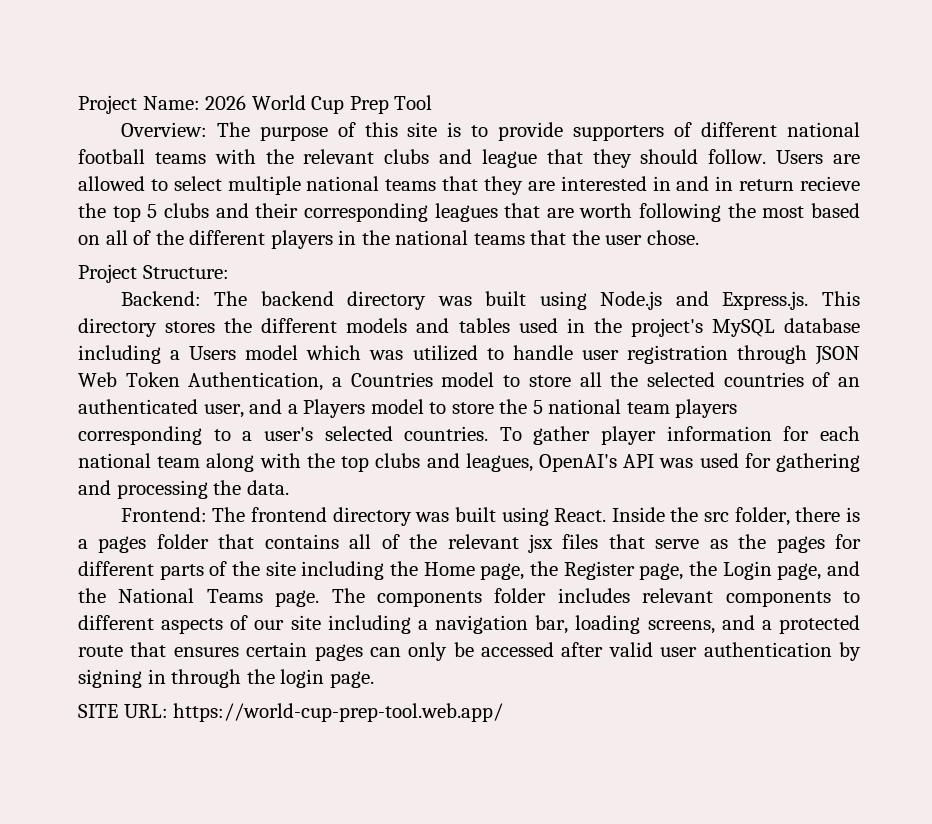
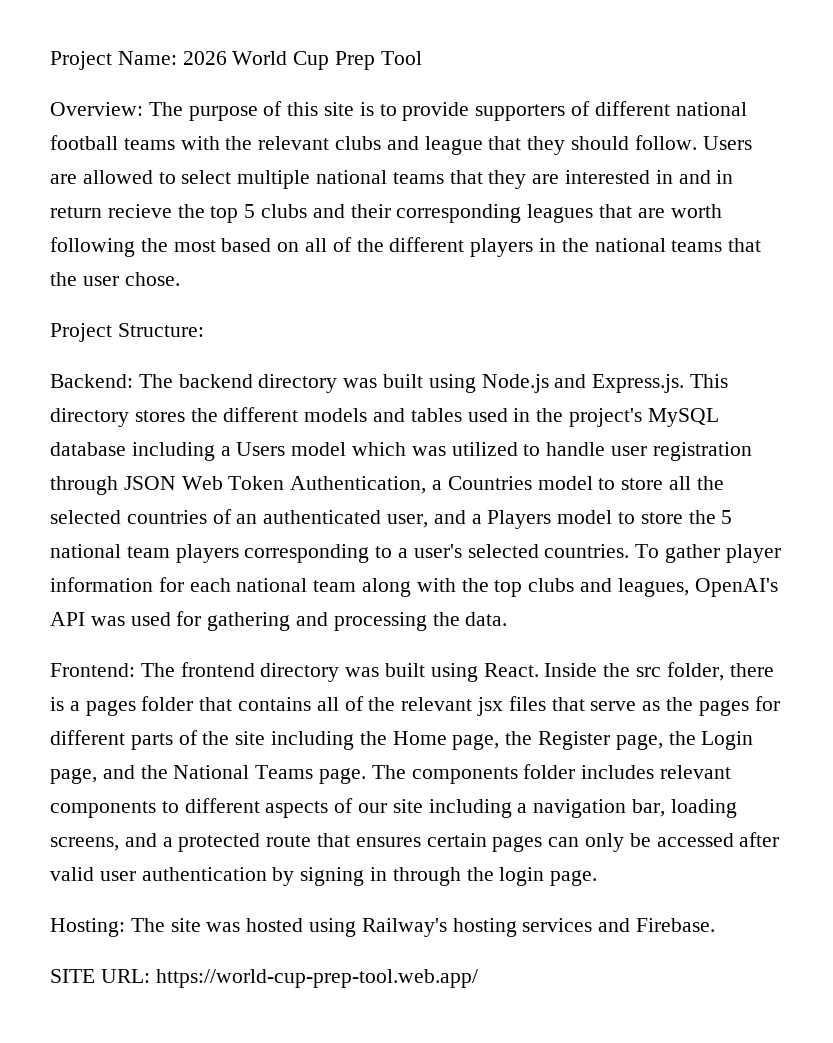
(374, 679) none -> [50,918,716,937] // Hosting: The site was hosted using Railway's hosting services and Firebase.

